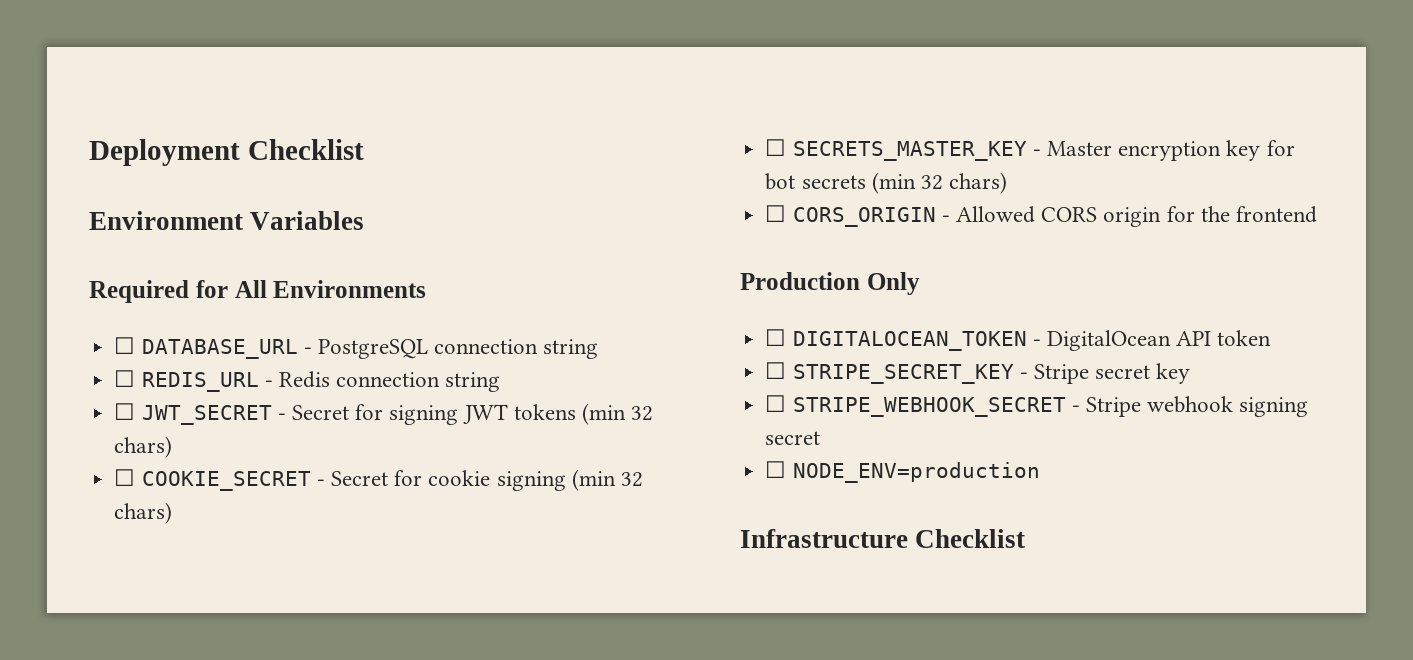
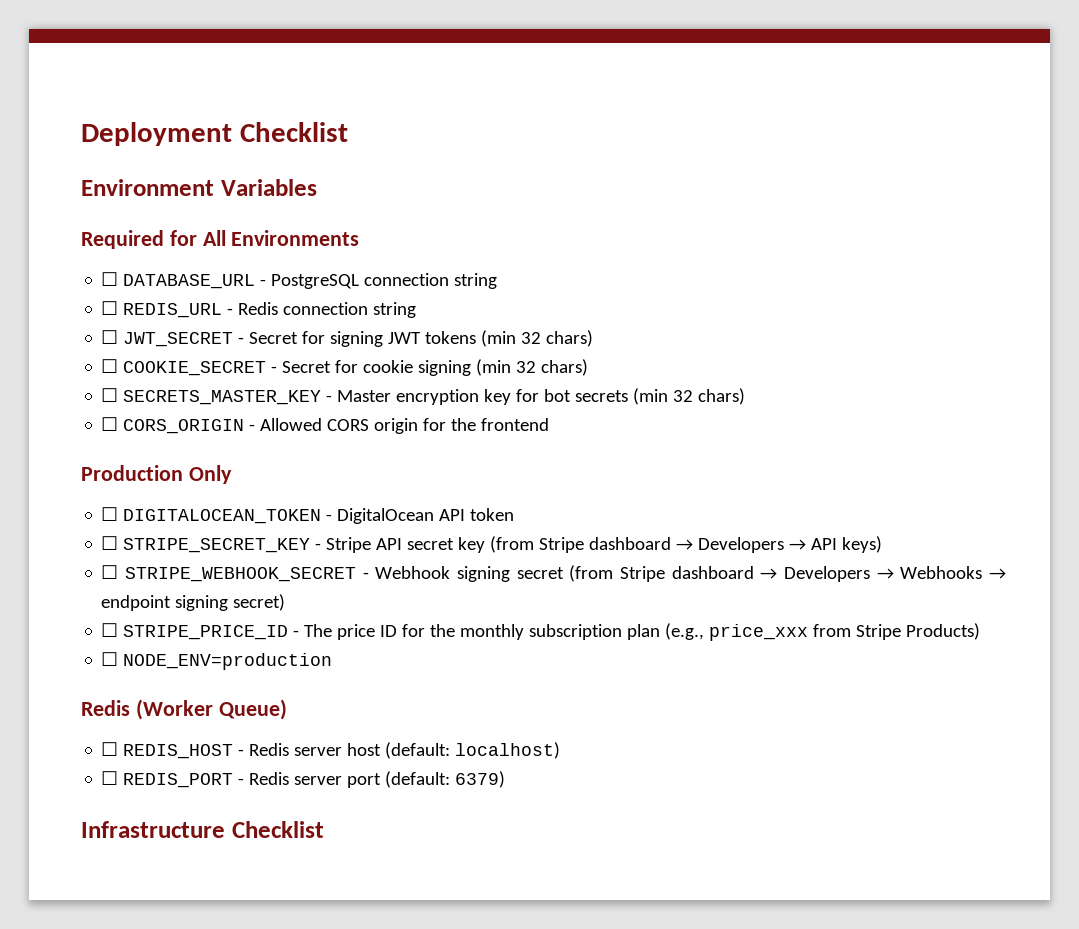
(1089, 374) none -> [376,538,403,550] API
(1191, 373) none -> [490,536,883,553] (from Stripe dashboard → Developers → API keys)
[1085,396,1234,417] Stripe webhook -> [375,566,451,579] Webhook
[765,461,1040,483] // ☐ NODE_ENV=production -> [569,565,1006,582] [101,594,286,611] [101,623,981,641] [101,652,333,670] [81,699,287,720] [101,742,561,759] [101,771,506,788] (from Stripe dashboard → Developers → Webhooks → endpoint signing secret) // ☐ STRIPE_PRICE_ID - The price ID for the monthly subscription plan (e.g., price_xxx from Stripe Products) // ☐ NODE_ENV=production // Redis (Worker Queue) // ☐ REDIS_HOST - Redis server host (default: localhost) // ☐ REDIS_PORT - Redis server port (default: 6379)

